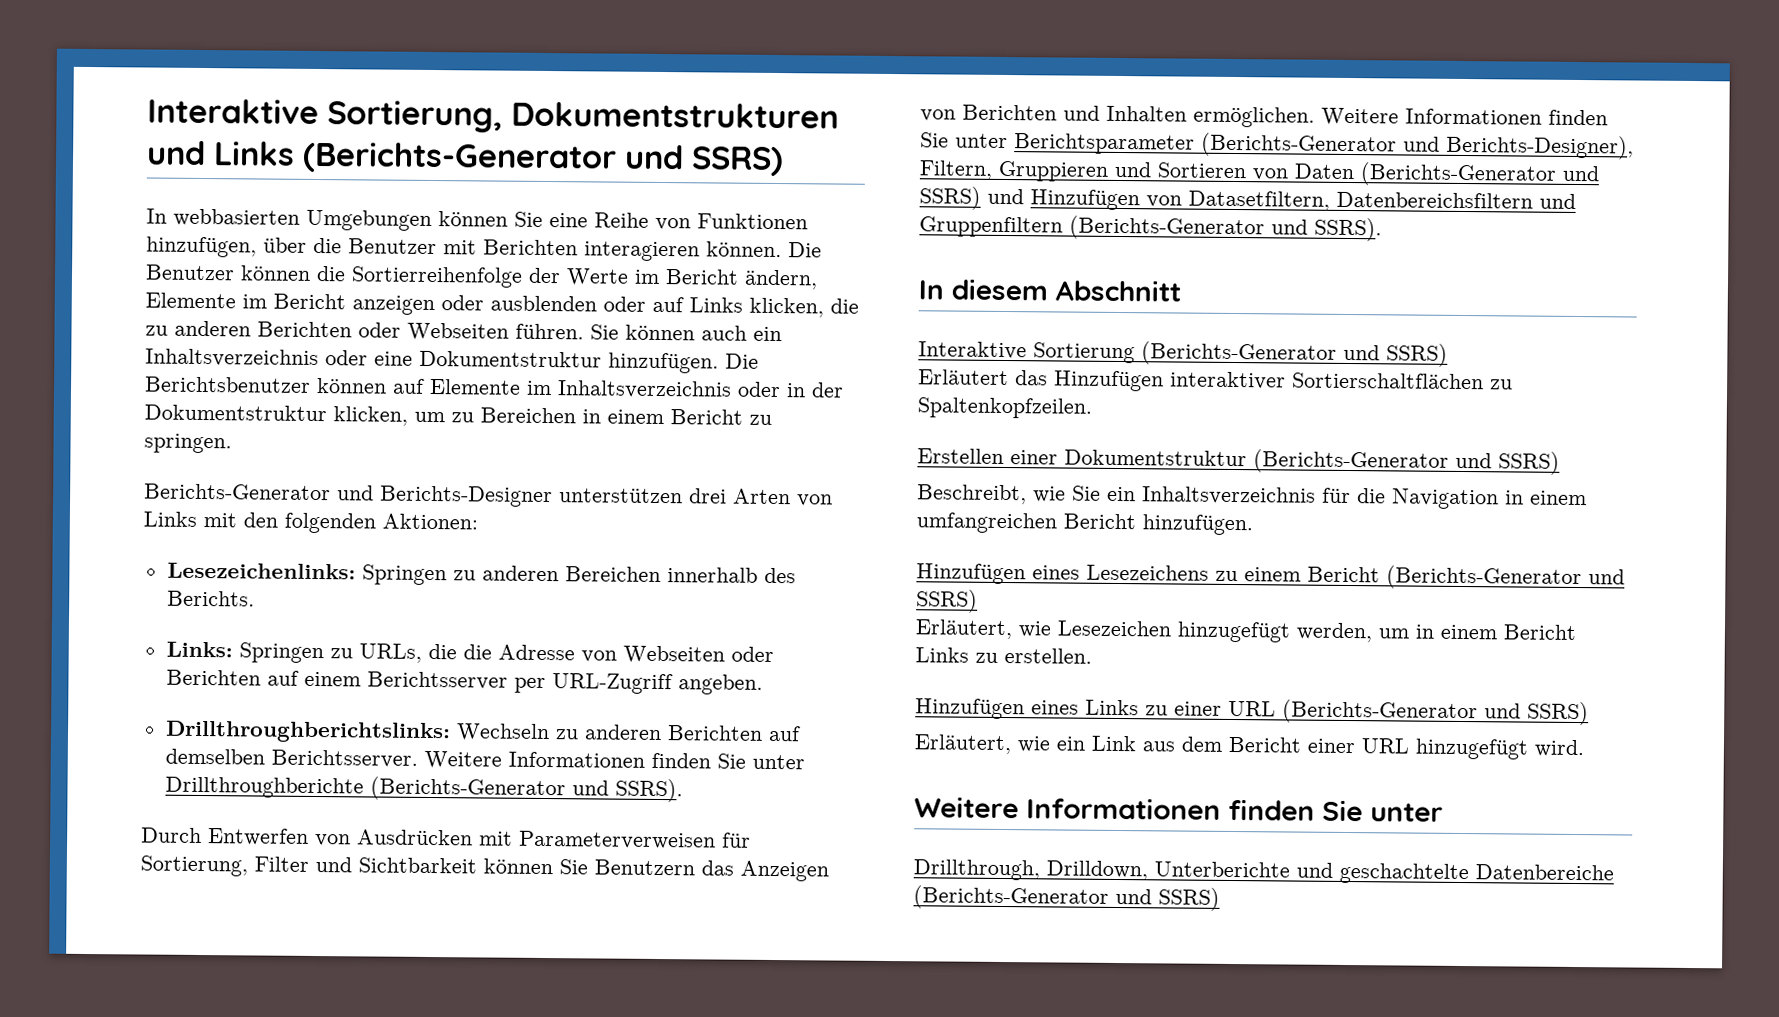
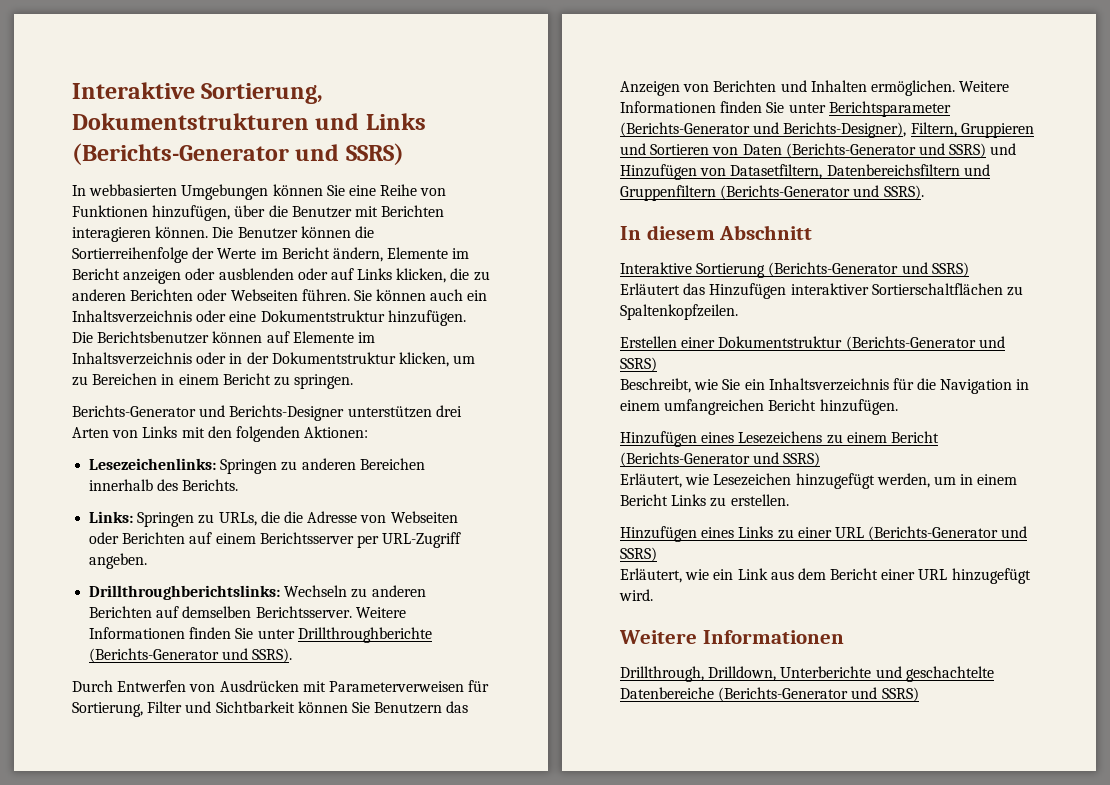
[1228,798,1443,822] finden Sie unter -> (844, 637) none

